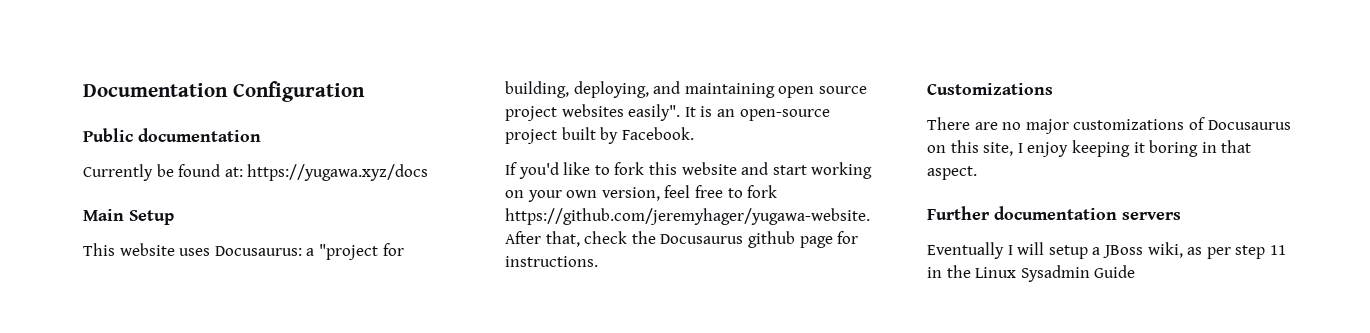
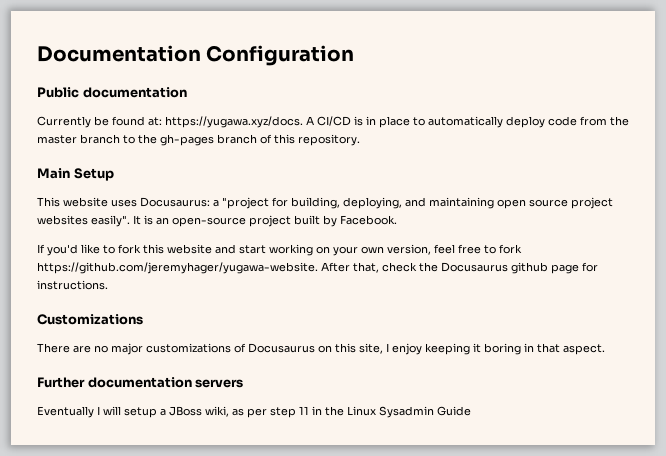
[247,164,429,181] https://yugawa.xyz/docs -> [165,116,629,128] [37,134,360,146] https://yugawa.xyz/docs. A CI/CD is in place to automatically deploy code from the master branch to the gh-pages branch of this repository.

